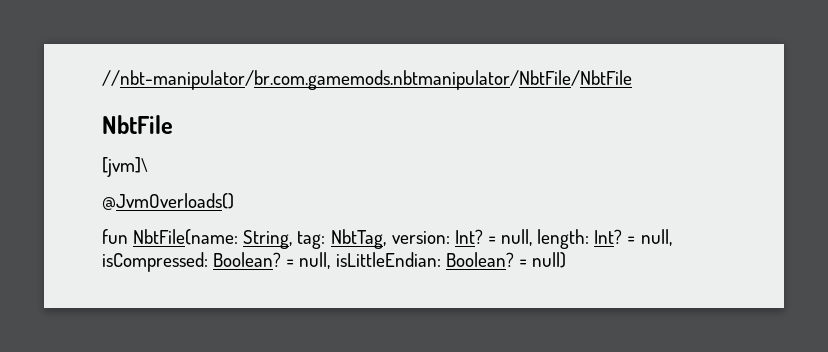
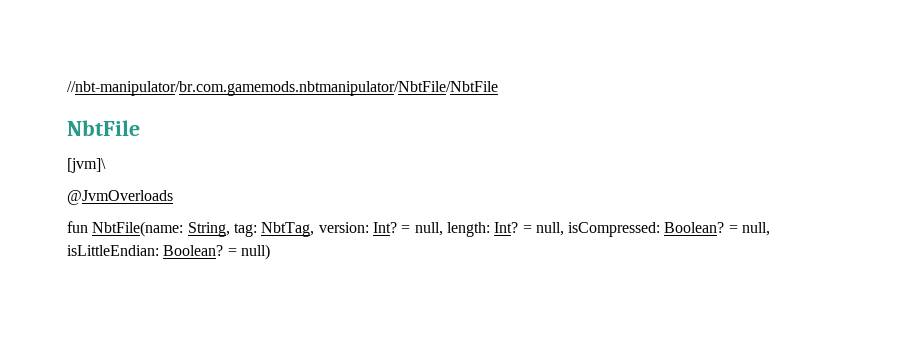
[102,193,234,210] @JvmOverloads() -> [67,190,173,205] @JvmOverloads

